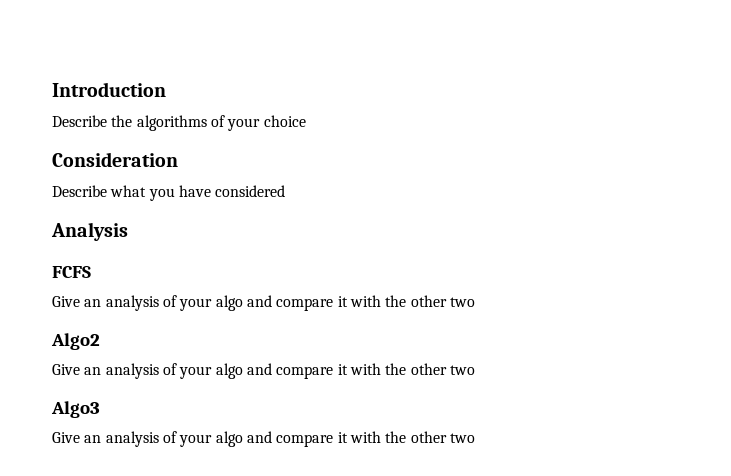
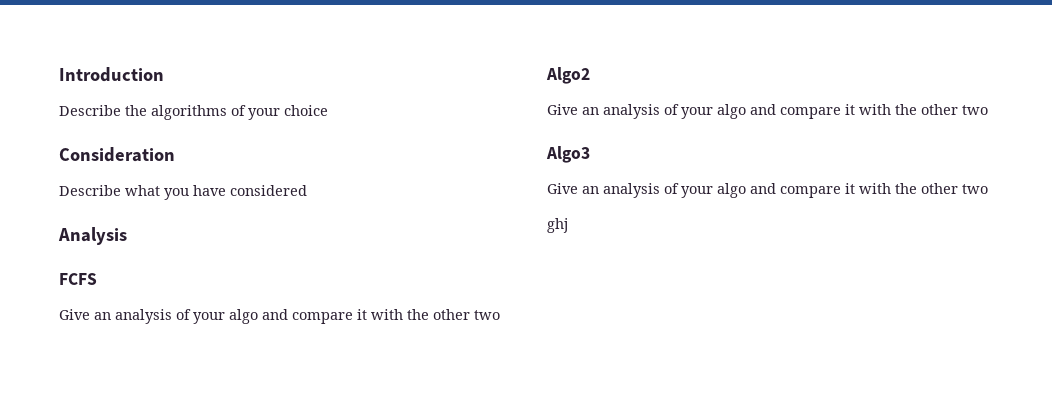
(475, 438) none -> [547,218,568,233] // ghj

